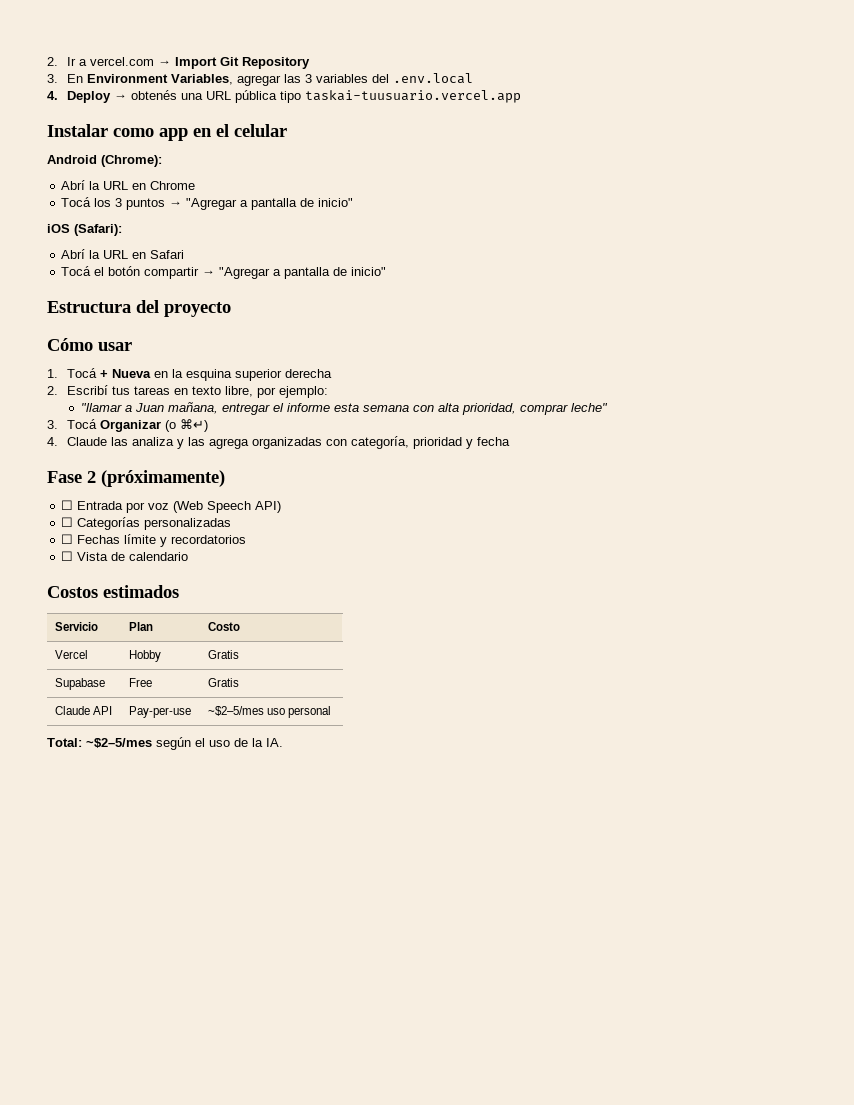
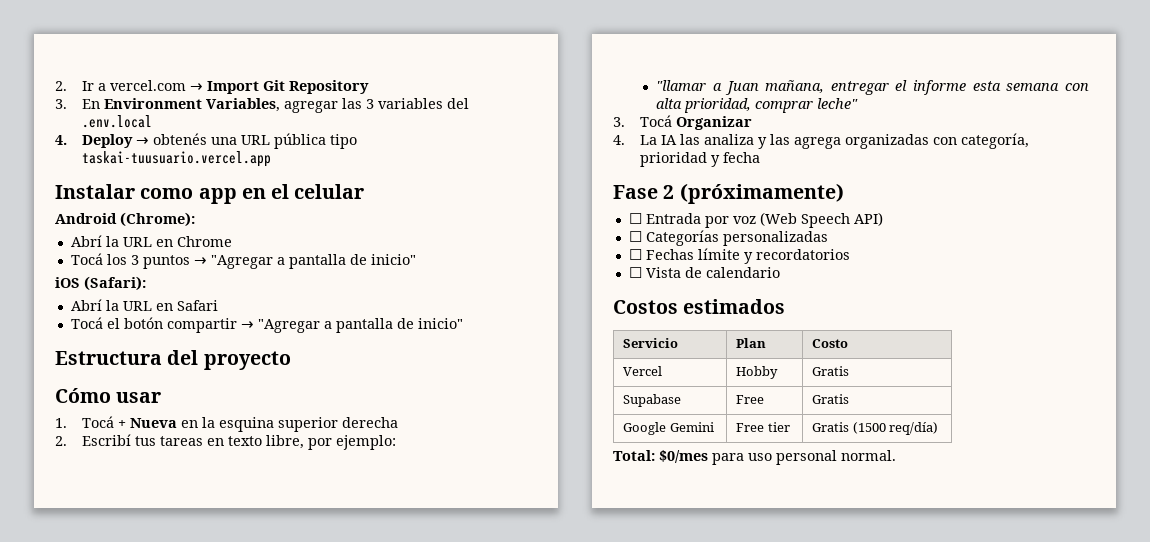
[164,419,208,432] [47,437,107,446] (o ⌘↵) // 4. Claude -> [613,135,678,145] // 4. La IA
[54,706,113,715] [128,706,191,718] [207,706,332,718] [47,737,283,750] Claude API | Pay-per-use | ~$2–5/mes uso personal // Total: ~$2–5/mes según el uso de la IA. -> [623,422,714,435] [736,422,790,432] [812,422,939,435] [613,450,896,465] Google Gemini | Free tier | Gratis (1500 req/día) // Total: $0/mes para uso personal normal.

